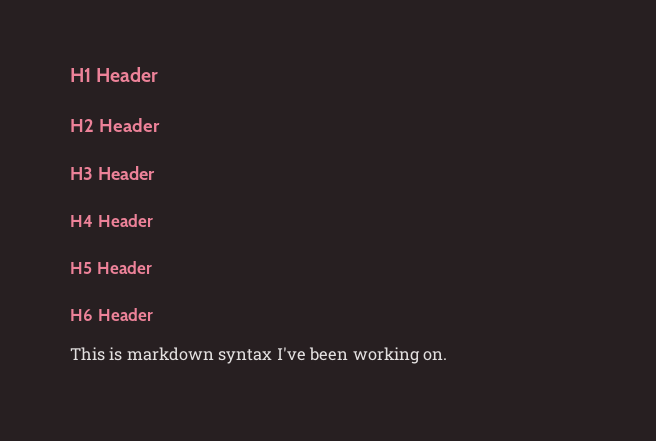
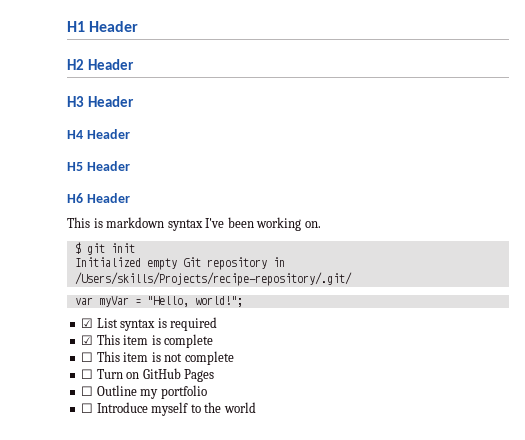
(448, 356) none -> [74,242,135,255] [74,257,285,270] [74,272,352,286] [74,296,243,307] [81,317,218,331] [81,334,214,348] [81,351,234,365] [81,368,215,382] [81,385,207,399] [81,402,256,416] // $ git init // Initialized empty Git repository in /Users/skills/Projects/recipe-repository/.git/ // var myVar = "Hello, world!"; // ☑ List syntax is required // ☑ This item is complete // ☐ This item is not complete // ☐ Turn on GitHub Pages // ☐ Outline my portfolio // ☐ Introduce myself to the world

